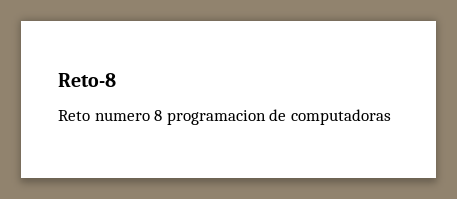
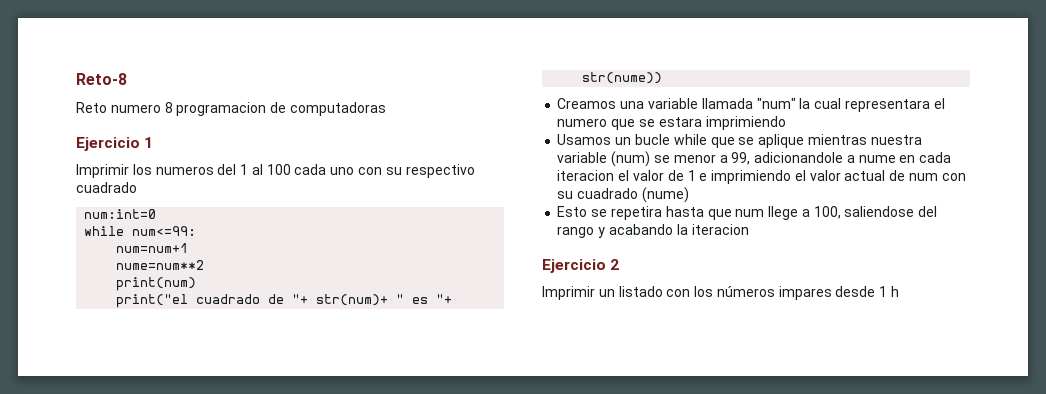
(391, 117) none -> [76,137,154,151] [76,164,475,178] [76,182,137,193] [84,209,157,219] [84,226,197,236] [116,243,189,253] [116,260,205,270] [116,277,197,291] [116,294,453,308] [582,72,663,84] [557,98,945,112] [557,116,786,130] [557,134,922,148] [557,151,952,167] [557,170,966,184] [557,187,689,203] [557,206,938,220] [557,224,749,238] [542,259,620,273] [542,286,900,300] // Ejercicio 1 // Imprimir los numeros del 1 al 100 cada uno con su respectivo cuadrado // num:int=0 // while num<=99: // num=num+1 // nume=num**2 // print(num) // print("el cuadrado de "+ str(num)+ " es "+ str(nume)) // Creamos una variable llamada "num" la cual representara el numero que se estara imprimiendo // Usamos un bucle while que se aplique mientras nuestra variable (num) se menor a 99, adicionandole a nume en cada iteracion el valor de 1 e imprimiendo el valor actual de num con su cuadrado (nume) // Esto se repetira hasta que num llege a 100, saliendose del rango y acabando la iteracion // Ejercicio 2 // Imprimir un listado con los números impares desde 1 h

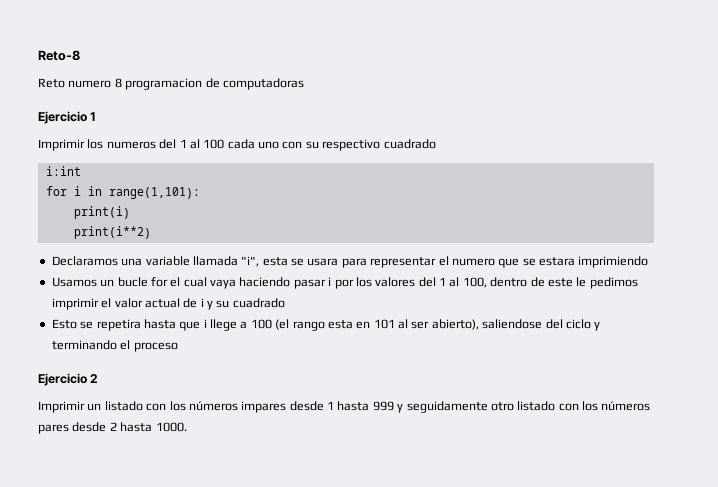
[84,209,157,219] [84,226,197,236] [116,243,189,253] [116,260,205,270] [116,277,197,291] [116,294,453,308] [582,72,663,84] [557,98,930,112] num:int=0 // while num<=99: // num=num+1 // nume=num**2 // print(num) // print("el cuadrado de "+ str(num)+ " es "+ str(nume)) // Creamos una variable llamada "num" la cual representara -> [45,166,81,176] [45,186,200,199] [73,206,130,219] [73,226,151,239] [51,256,437,268] i:int // for i in range(1,101): // print(i) // print(i**2) // Declaramos una variable llamada "i", esta se usara para representar
[673,134,922,148] [557,151,952,167] [557,170,792,184] while que se aplique mientras nuestra variable (num) se menor a 99, adicionandole a nume en cada iteracion el valor de 1 e imprimiendo -> [150,277,638,289] [51,298,99,310] for el cual vaya haciendo pasar i por los valores del 1 al 100, dentro de este le pedimos imprimir
[908,173,966,181] num con -> [200,298,213,310] i y
[641,187,689,203] (nume) -> (285, 303) none
[735,209,765,217] num -> [203,319,207,328] i
[813,206,938,219] [557,224,749,238] 100, saliendose del rango y acabando la iteracion -> [250,319,601,331] [51,340,178,352] 100 (el rango esta en 101 al ser abierto), saliendose del ciclo y terminando el proceso
[891,286,900,297] h -> [337,401,651,413] [38,422,187,434] hasta 999 y seguidamente otro listado con los números pares desde 2 hasta 1000.

